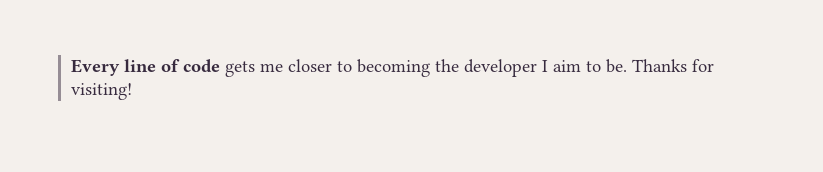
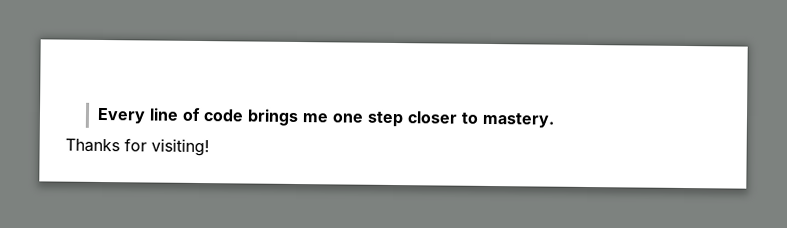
[224,59,627,77] gets me closer to becoming the developer I aim to be. -> [246,108,555,128] brings me one step closer to mastery. //

